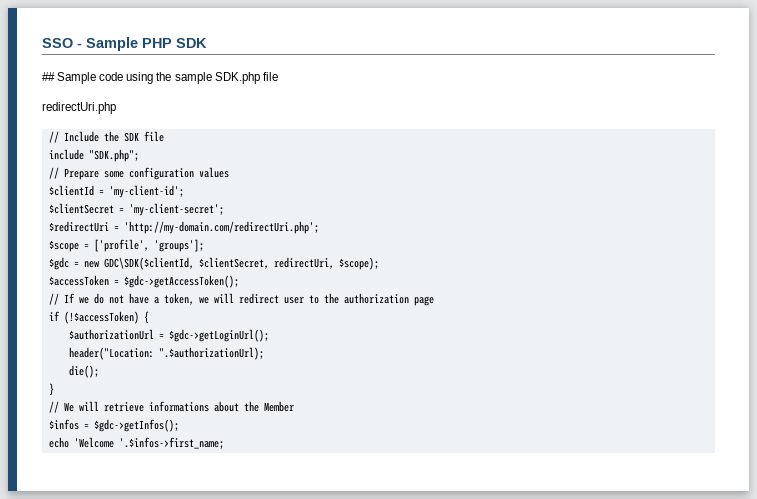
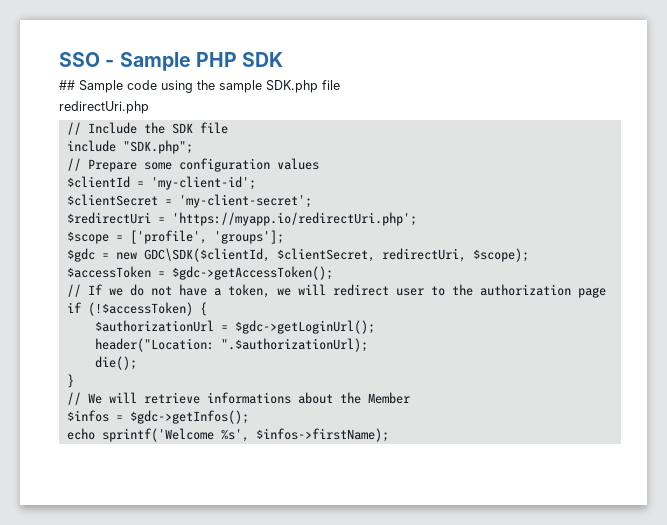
[123,221,319,234] 'http://my-domain.com/redirectUri.php'; -> [171,212,417,226] 'https://myapp.io/redirectUri.php';
[73,437,224,449] 'Welcome '.$infos->first_name; -> [101,428,389,442] sprintf('Welcome %s', $infos->firstName);

